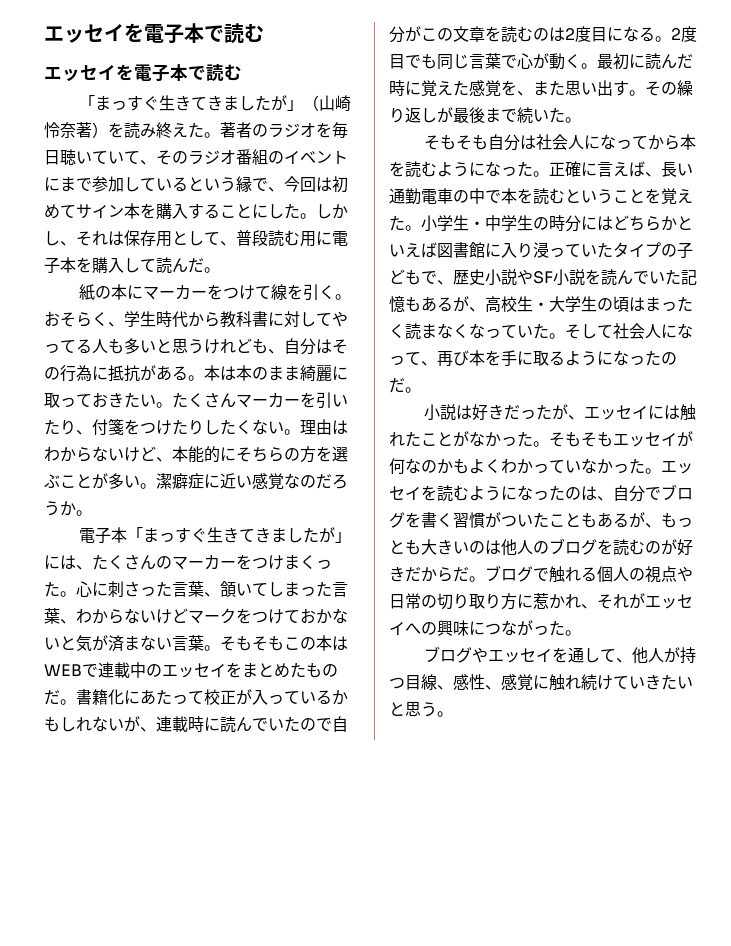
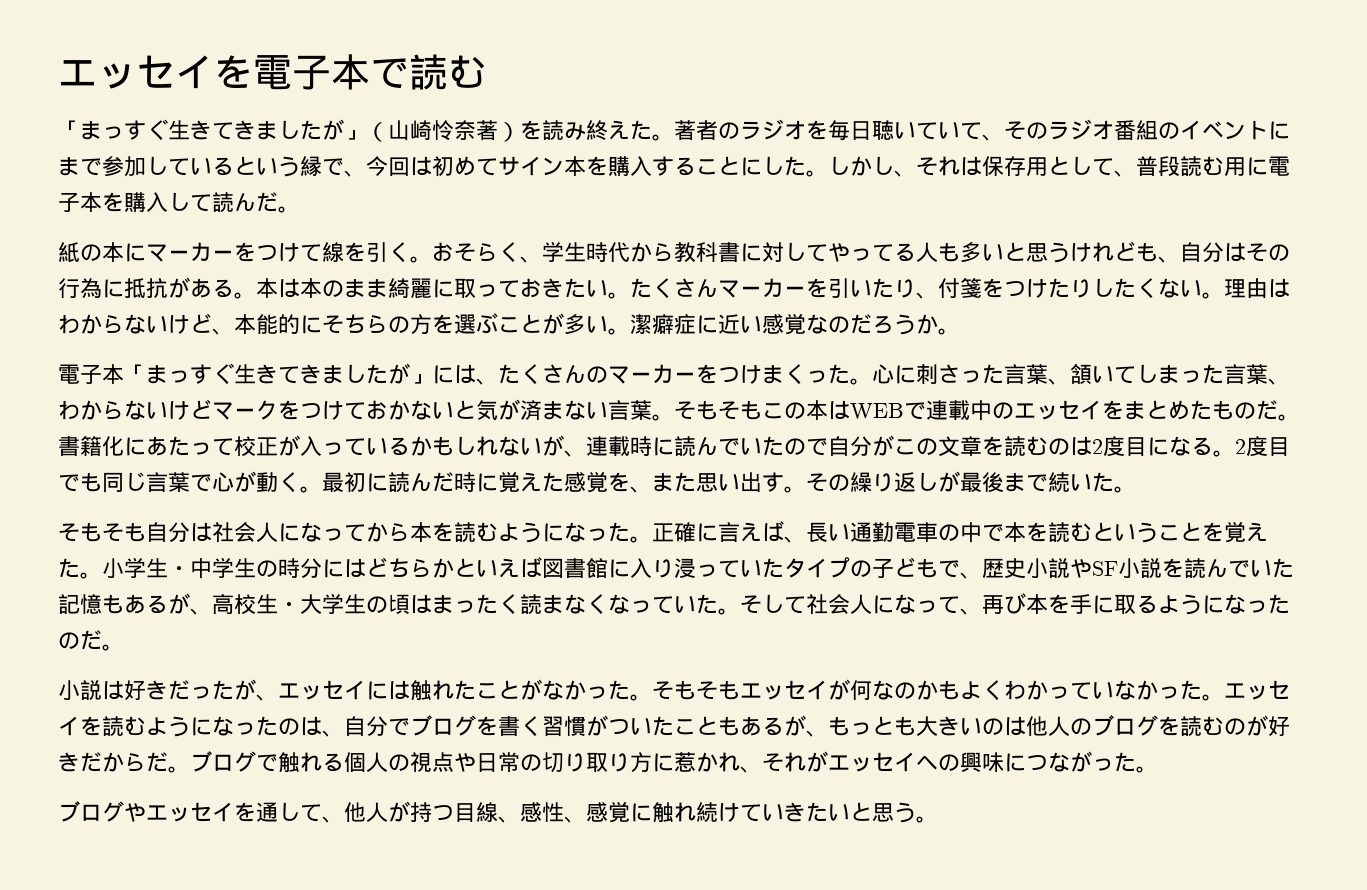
[44,23,264,44] [44,64,242,82] エッセイを電子本で読む // エッセイを電子本で読む -> [58,54,487,90] エッセイを電子本で読む

